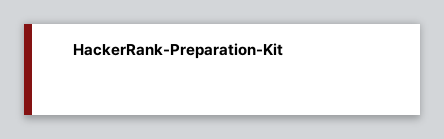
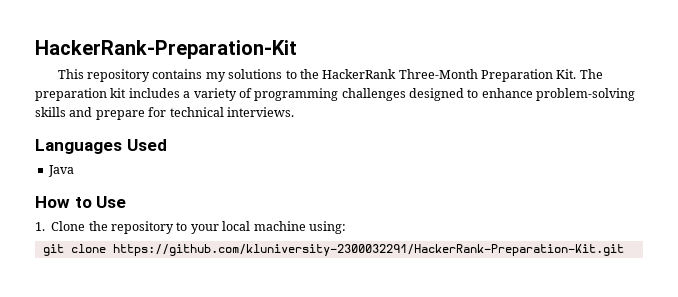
(283, 51) none -> [57,69,603,82] [35,88,636,101] [35,107,294,120] [35,139,167,154] [47,165,74,177] [35,196,127,208] [35,221,346,234] [42,244,624,256] // This repository contains my solutions to the HackerRank Three-Month Preparation Kit. The preparation kit includes a variety of programming challenges designed to enhance problem-solving skills and prepare for technical interviews. // Languages Used // Java // How to Use // 1. Clone the repository to your local machine using: // git clone https://github.com/kluniversity-2300032291/HackerRank-Preparation-Kit.git

